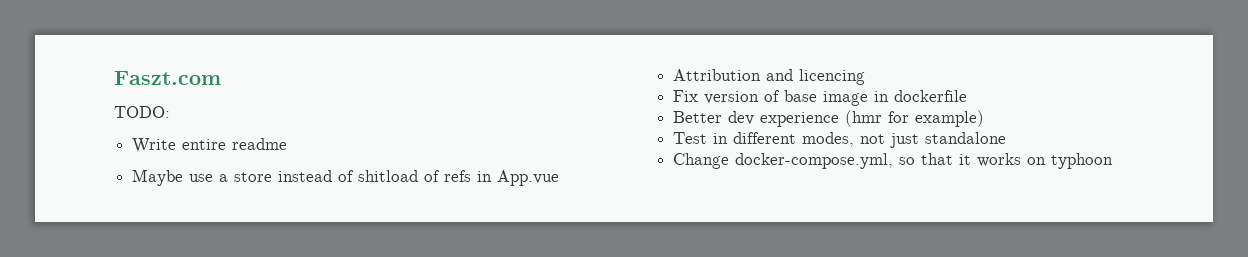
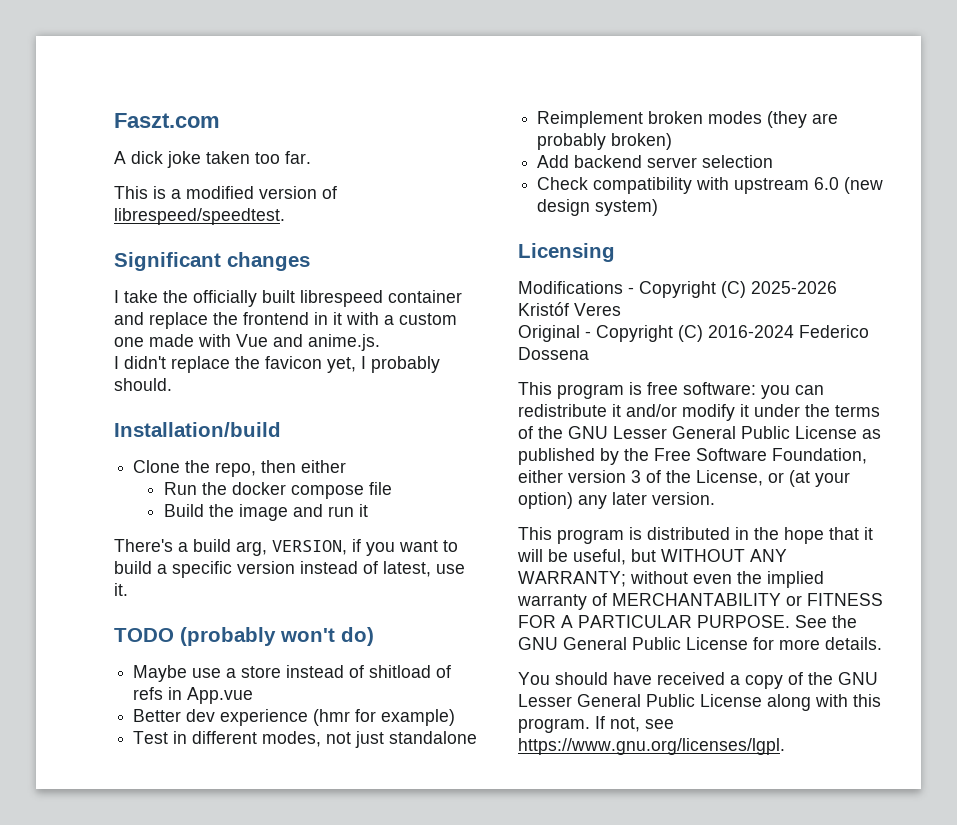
[114,106,170,118] [132,138,288,153] TODO: // Write entire readme -> [114,151,311,168] [114,186,337,199] [114,208,285,225] [114,252,310,271] [114,290,462,307] [114,312,457,329] [114,334,380,351] [114,356,440,373] [114,378,172,391] [114,422,281,437] [133,460,347,477] [163,482,392,499] [163,504,368,521] [114,539,458,556] [114,561,465,578] [114,583,128,596] [114,627,374,646] A dick joke taken too far. // This is a modified version of librespeed/speedtest. // Significant changes // I take the officially built librespeed container and replace the frontend in it with a custom one made with Vue and anime.js. // I didn't replace the favicon yet, I probably should. // Installation/build // Clone the repo, then either // Run the docker compose file // Build the image and run it // There's a build arg, VERSION, if you want to build a specific version instead of latest, use it. // TODO (probably won't do)
[673,69,866,85] [673,90,968,106] // Attribution and licencing // Fix version of base image in dockerfile -> (254, 695) none
[673,153,1114,169] Change docker-compose.yml, so that it works on typhoon -> [537,111,839,128] [537,133,673,150] [537,155,774,168] [537,177,884,194] [537,199,659,216] [518,243,615,262] [518,281,837,298] [518,302,621,316] [518,325,869,342] [518,347,589,360] [518,382,824,399] [518,404,880,421] [518,426,881,439] [518,448,867,465] [518,470,850,487] [518,492,715,509] [518,527,873,544] [517,549,787,565] [518,571,824,588] [517,593,883,610] [518,615,857,628] [518,637,882,650] [518,672,878,689] [518,694,881,711] [518,716,674,733] [518,738,785,755] Reimplement broken modes (they are probably broken) // Add backend server selection // Check compatibility with upstream 6.0 (new design system) // Licensing // Modifications - Copyright (C) 2025-2026 Kristóf Veres // Original - Copyright (C) 2016-2024 Federico Dossena // This program is free software: you can redistribute it and/or modify it under the terms of the GNU Lesser General Public License as published by the Free Software Foundation, either version 3 of the License, or (at your option) any later version. // This program is distributed in the hope that it will be useful, but WITHOUT ANY WARRANTY; without even the implied warranty of MERCHANTABILITY or FITNESS FOR A PARTICULAR PURPOSE. See the GNU General Public License for more details. // You should have received a copy of the GNU Lesser General Public License along with this program. If not, see https://www.gnu.org/licenses/lgpl.

